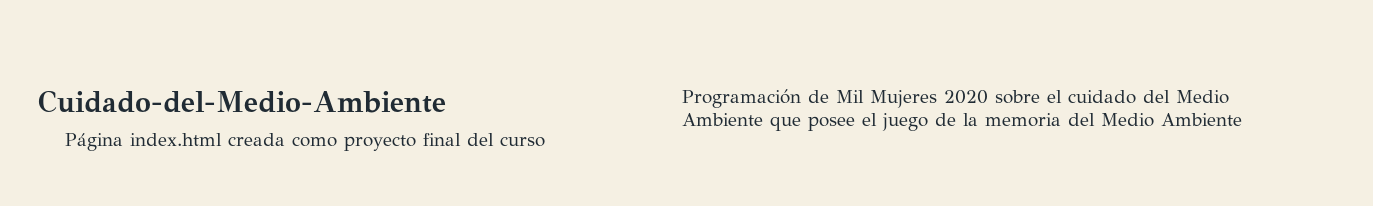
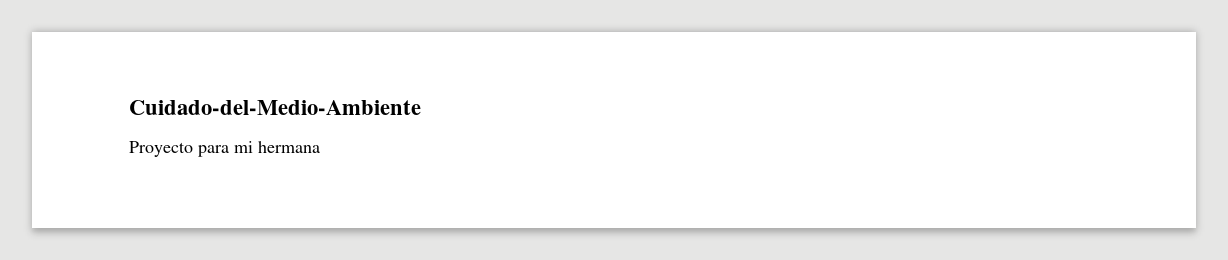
[65,133,546,151] [682,89,1229,108] [682,113,1242,131] Página index.html creada como proyecto final del curso Programación de Mil Mujeres 2020 sobre el cuidado del Medio Ambiente que posee el juego de la memoria del Medio Ambiente -> [129,141,320,157] Proyecto para mi hermana

